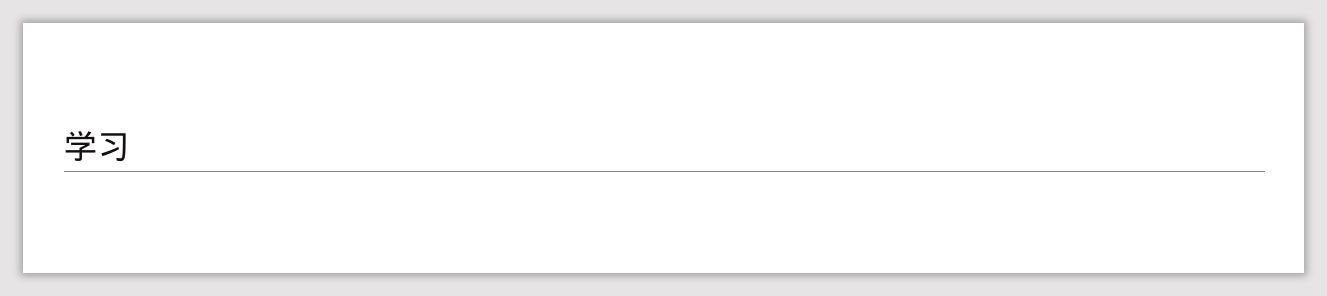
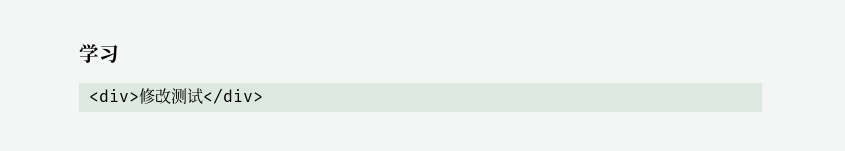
(130, 147) none -> [89,88,264,104] // <div>修改测试</div>

